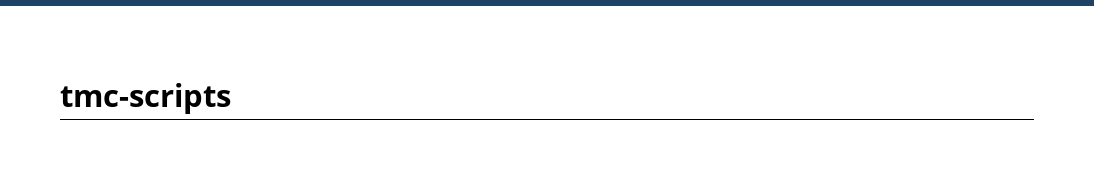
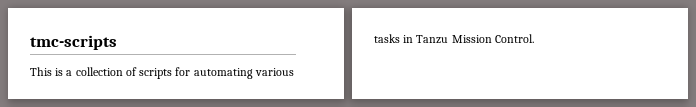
(231, 98) none -> [30,67,294,79] [374,34,534,44] // This is a collection of scripts for automating various tasks in Tanzu Mission Control.

